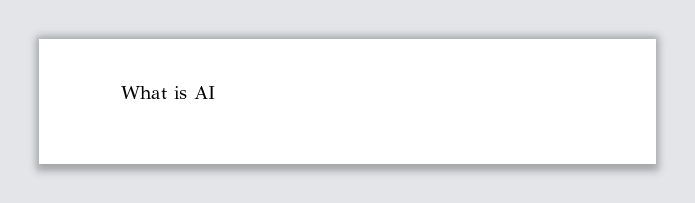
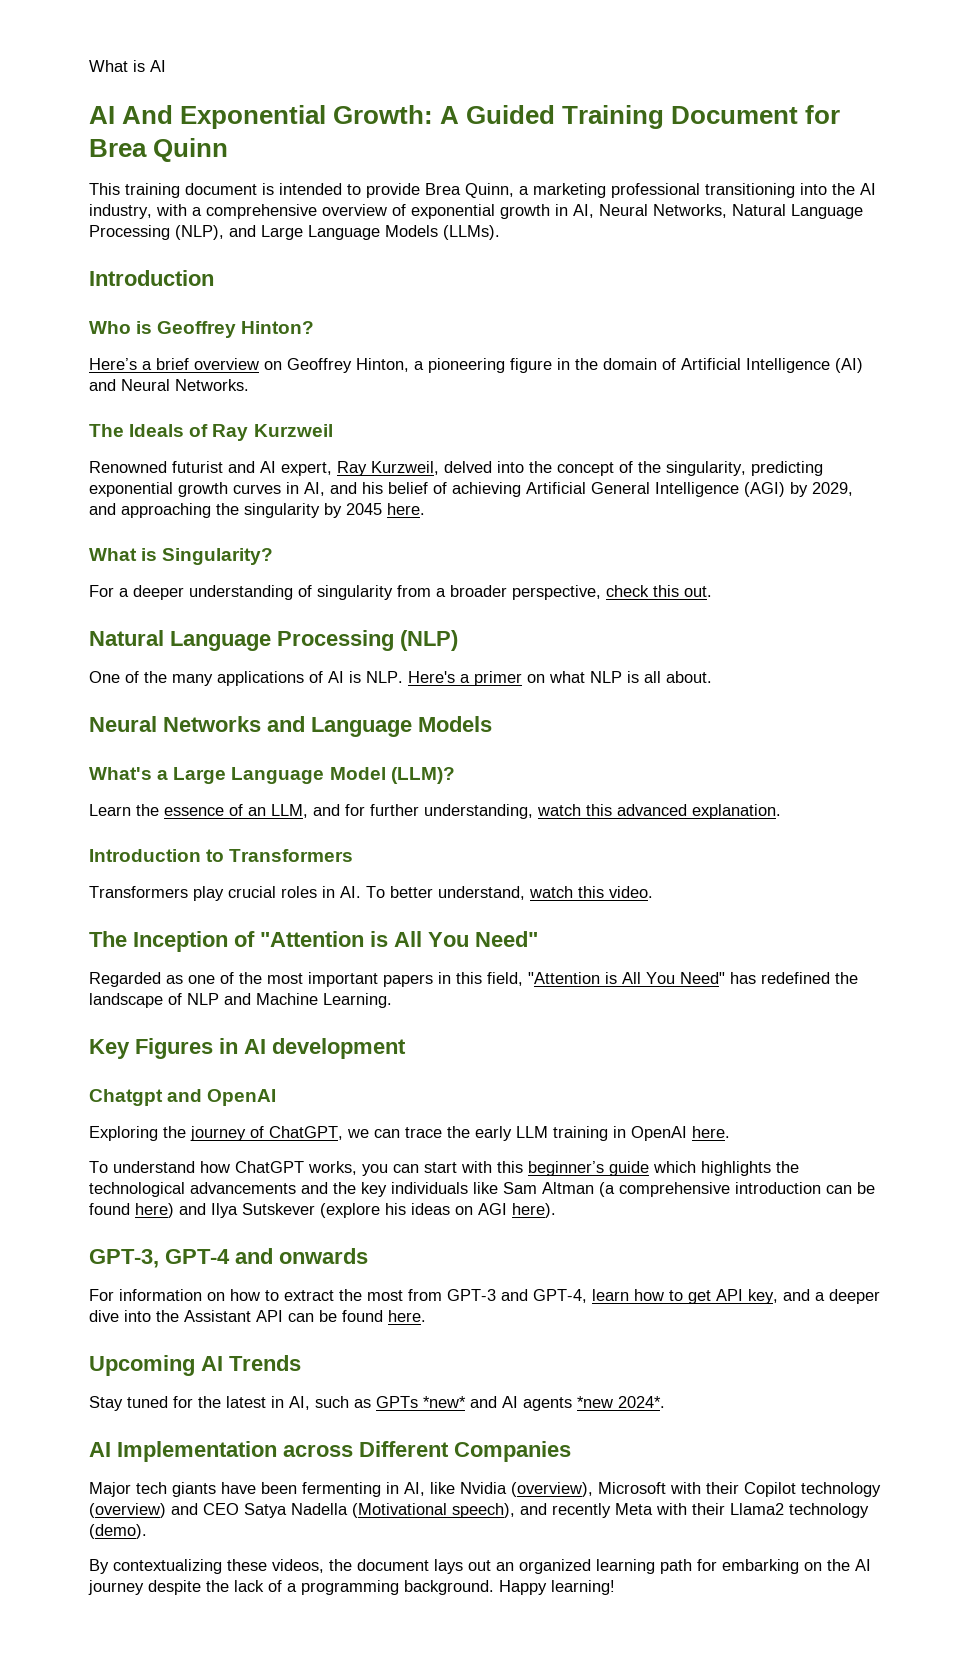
(215, 92) none -> [89,105,841,129] [89,138,229,162] [89,183,876,198] [89,204,863,219] [89,225,500,240] [89,270,214,286] [89,321,315,338] [89,358,863,373] [89,379,249,391] [89,424,333,441] [89,461,823,476] [89,482,853,497] [89,503,425,518] [89,548,274,565] [89,585,712,600] [89,630,458,651] [89,671,712,686] [89,716,492,737] [89,767,455,784] [89,804,781,819] [89,849,354,862] [89,886,653,901] [89,931,538,952] [89,972,858,987] [89,993,392,1008] [89,1038,406,1059] [89,1089,277,1106] [89,1126,730,1141] [89,1161,799,1176] [89,1182,875,1197] [89,1203,556,1218] [89,1248,368,1268] [89,1289,880,1304] [89,1310,426,1322] [89,1355,301,1376] [89,1396,665,1411] [89,1441,571,1462] [89,1482,881,1497] [89,1503,869,1518] [89,1524,147,1539] [89,1559,871,1574] [88,1580,615,1595] // AI And Exponential Growth: A Guided Training Document for Brea Quinn // This training document is intended to provide Brea Quinn, a marketing professional transitioning into the AI industry, with a comprehensive overview of exponential growth in AI, Neural Networks, Natural Language Processing (NLP), and Large Language Models (LLMs). // Introduction // Who is Geoffrey Hinton? // Here’s a brief overview on Geoffrey Hinton, a pioneering figure in the domain of Artificial Intelligence (AI) and Neural Networks. // The Ideals of Ray Kurzweil // Renowned futurist and AI expert, Ray Kurzweil, delved into the concept of the singularity, predicting exponential growth curves in AI, and his belief of achieving Artificial General Intelligence (AGI) by 2029, and approaching the singularity by 2045 here. // What is Singularity? // For a deeper understanding of singularity from a broader perspective, check this out. // Natural Language Processing (NLP) // One of the many applications of AI is NLP. Here's a primer on what NLP is all about. // Neural Networks and Language Models // What's a Large Language Model (LLM)? // Learn the essence of an LLM, and for further understanding, watch this advanced explanation. // Introduction to Transformers // Transformers play crucial roles in AI. To better understand, watch this video. // The Inception of "Attention is All You Need" // Regarded as one of the most important papers in this field, "Attention is All You Need" has redefined the landscape of NLP and Machine Learning. // Key Figures in AI development // Chatgpt and OpenAI // Exploring the journey of ChatGPT, we can trace the early LLM training in OpenAI here. // To understand how ChatGPT works, you can start with this beginner’s guide which highlights the technological advancements and the key individuals like Sam Altman (a comprehensive introduction can be found here) and Ilya Sutskever (explore his ideas on AGI here). // GPT-3, GPT-4 and onwards // For information on how to extract the most from GPT-3 and GPT-4, learn how to get API key, and a deeper dive into the Assistant API can be found here. // Upcoming AI Trends // Stay tuned for the latest in AI, such as GPTs *new* and AI agents *new 2024*. // AI Implementation across Different Companies // Major tech giants have been fermenting in AI, like Nvidia (overview), Microsoft with their Copilot technology (overview) and CEO Satya Nadella (Motivational speech), and recently Meta with their Llama2 technology (demo). // By contextualizing these videos, the document lays out an organized learning path for embarking on the AI journey despite the lack of a programming background. Happy learning!

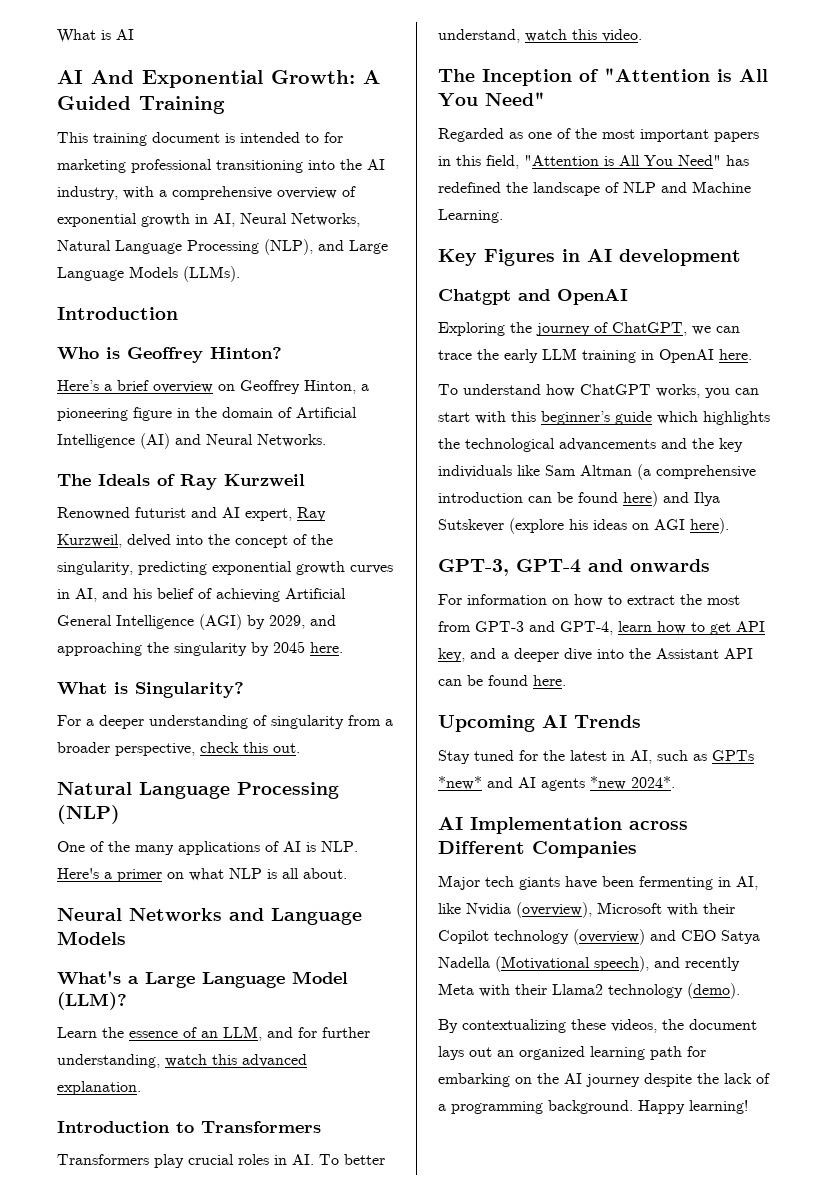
[671,105,841,124] [89,138,229,162] Document for Brea Quinn -> (225, 105) none
[366,183,529,198] provide Brea Quinn, a -> [324,132,343,143] for

